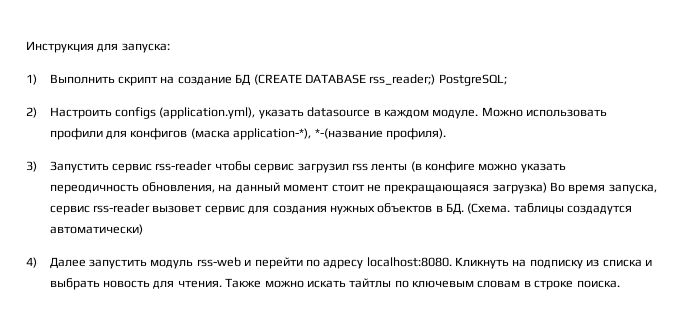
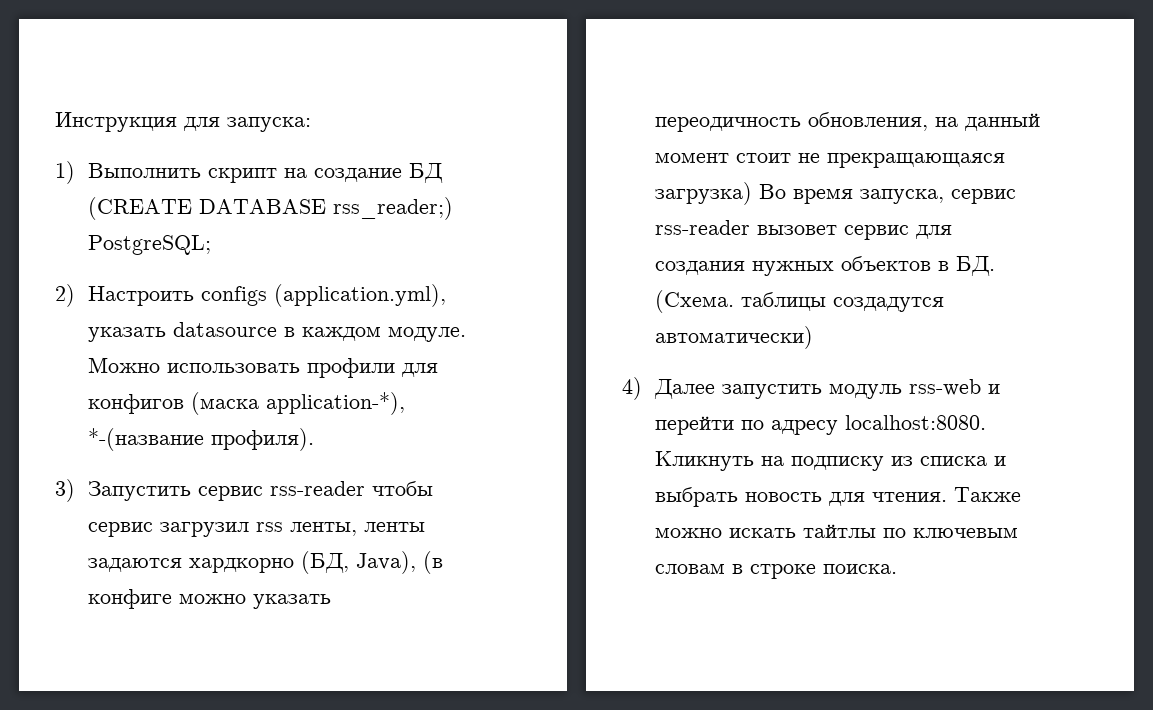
[371,163,408,171] ленты -> [289,522,425,536] [87,551,416,574] ленты, ленты задаются хардкорно (БД, Java),

